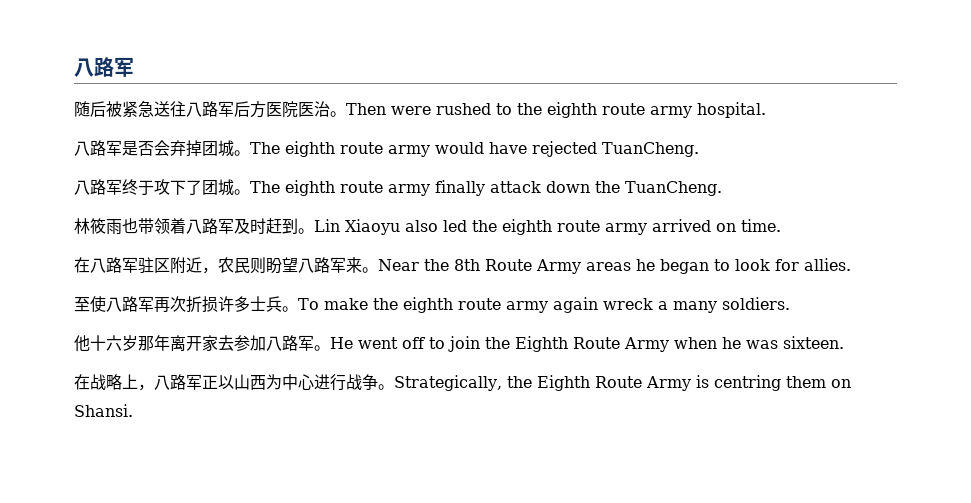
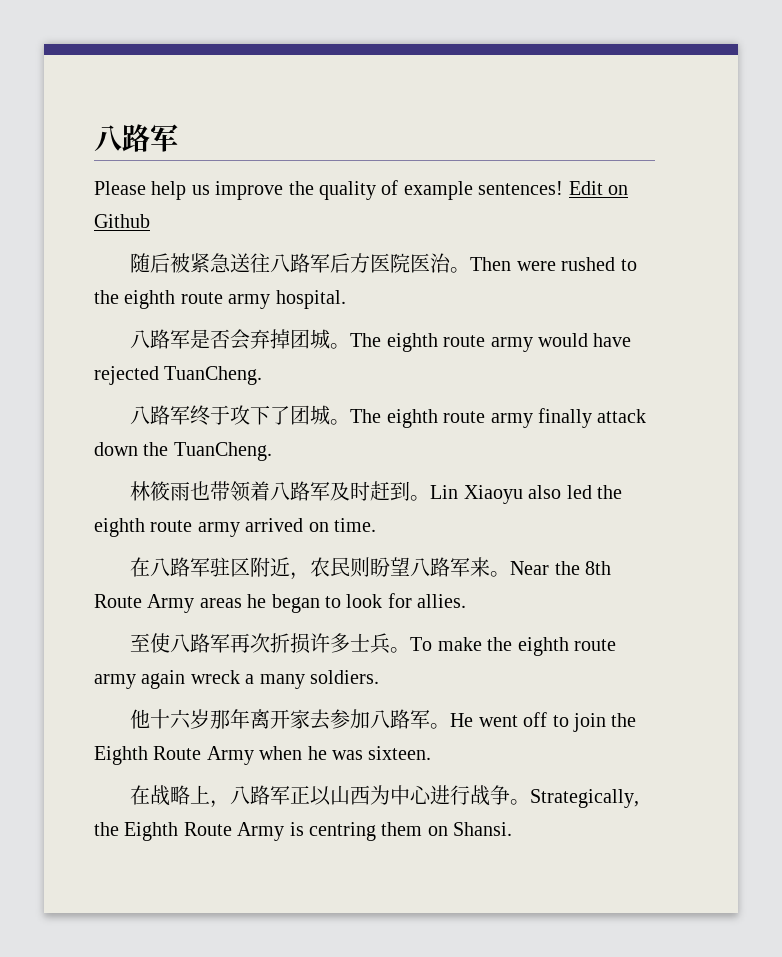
[74,57,134,77] 八路军 -> [94,124,178,152] [94,180,628,200] [94,214,150,228] 八路军 // Please help us improve the quality of example sentences! Edit on Github

